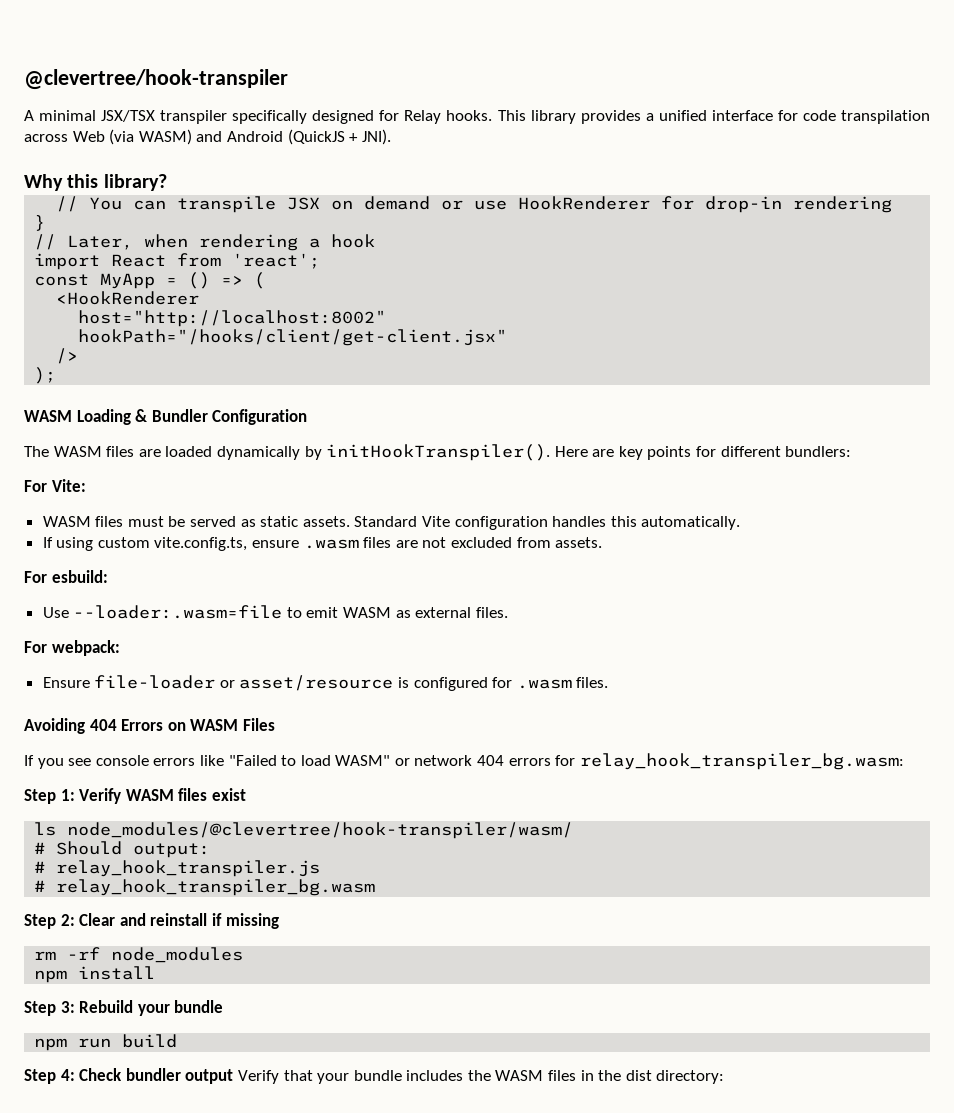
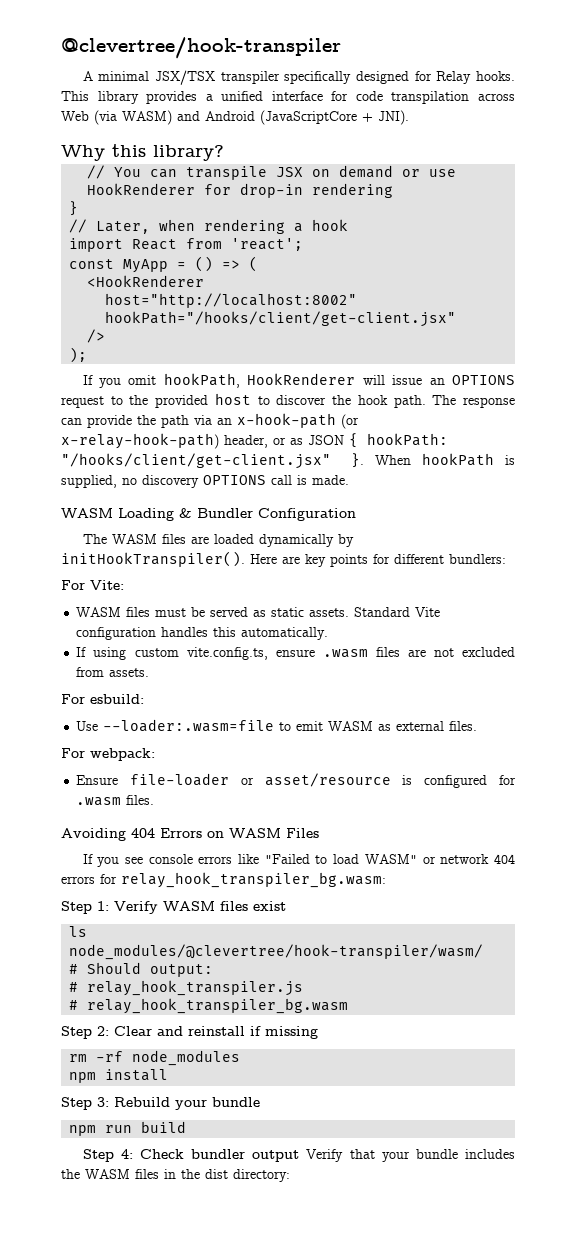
[287,129,345,145] (QuickJS -> [260,110,357,125] (JavaScriptCore
(57, 375) none -> [82,373,515,388] [61,393,516,408] [61,413,359,429] [61,433,448,449] [61,453,515,469] [61,475,349,488] // If you omit hookPath, HookRenderer will issue an OPTIONS request to the provided host to discover the hook path. The response can provide the path via an x-hook-path (or x-relay-hook-path) header, or as JSON { hookPath: "/hooks/client/get-client.jsx" }. When hookPath is supplied, no discovery OPTIONS call is made.

